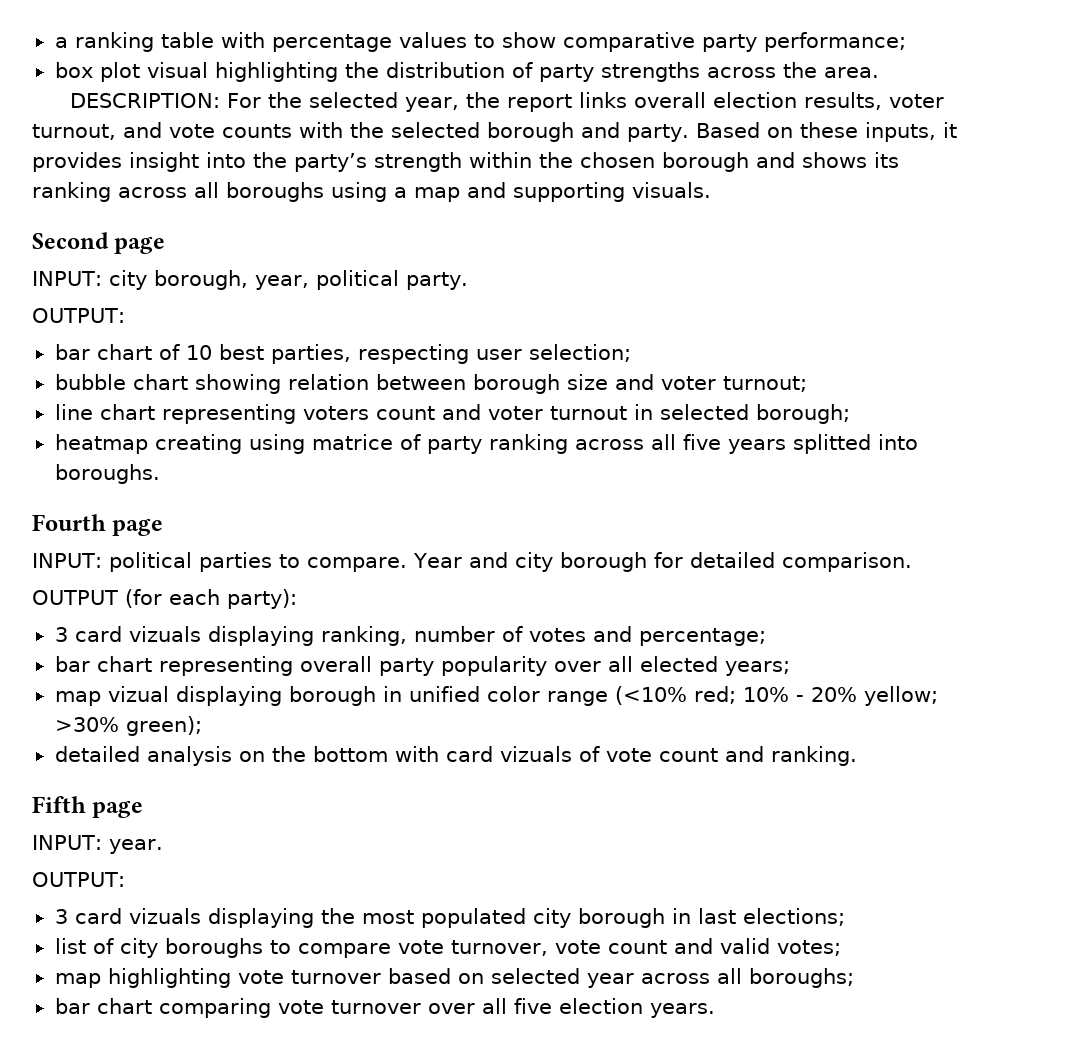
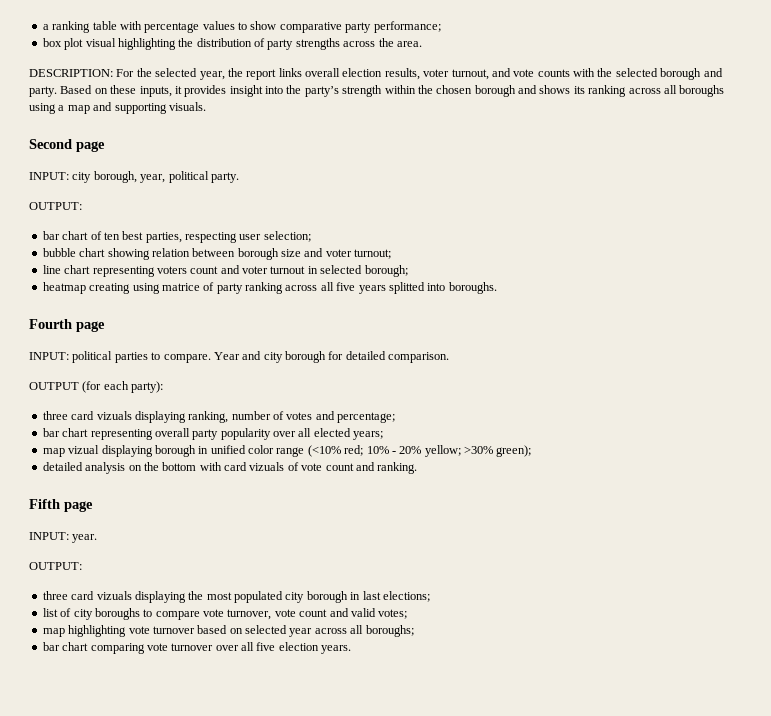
[185,345,212,360] 10 -> [103,232,120,240] ten
[54,627,68,642] 3 -> [42,411,68,420] three
[54,909,68,924] 3 -> [42,591,68,600] three

